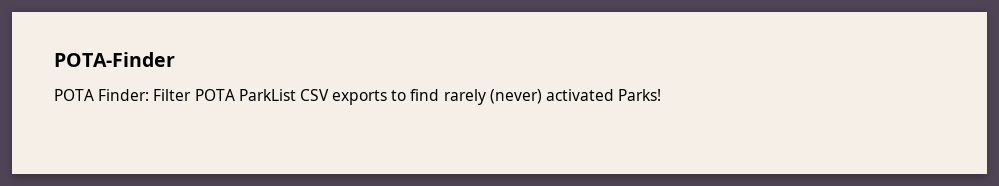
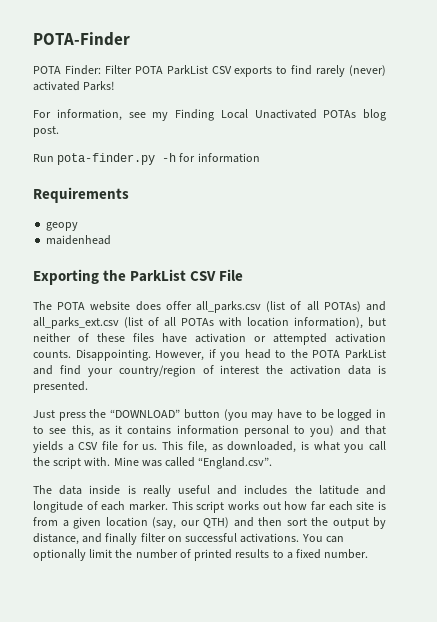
(662, 95) none -> [33,109,386,121] [33,126,59,137] [33,153,260,165] [33,187,129,203] [46,222,79,231] [46,235,112,245] [33,269,244,285] [33,301,386,313] [33,317,386,329] [33,333,386,345] [33,349,386,361] [33,365,386,377] [33,381,88,393] [33,409,387,421] [33,425,386,437] [33,441,386,453] [33,457,273,469] [33,485,386,497] [33,501,386,513] [33,517,386,529] [33,533,344,545] [33,549,369,561] // For information, see my Finding Local Unactivated POTAs blog post. // Run pota-finder.py -h for information // Requirements // geopy // maidenhead // Exporting the ParkList CSV File // The POTA website does offer all_parks.csv (list of all POTAs) and all_parks_ext.csv (list of all POTAs with location information), but neither of these files have activation or attempted activation counts. Disappointing. However, if you head to the POTA ParkList and find your country/region of interest the activation data is presented. // Just press the “DOWNLOAD” button (you may have to be logged in to see this, as it contains information personal to you) and that yields a CSV file for us. This file, as downloaded, is what you call the script with. Mine was called “England.csv”. // The data inside is really useful and includes the latitude and longitude of each marker. This script works out how far each site is from a given location (say, our QTH) and then sort the output by distance, and finally filter on successful activations. You can optionally limit the number of printed results to a fixed number.

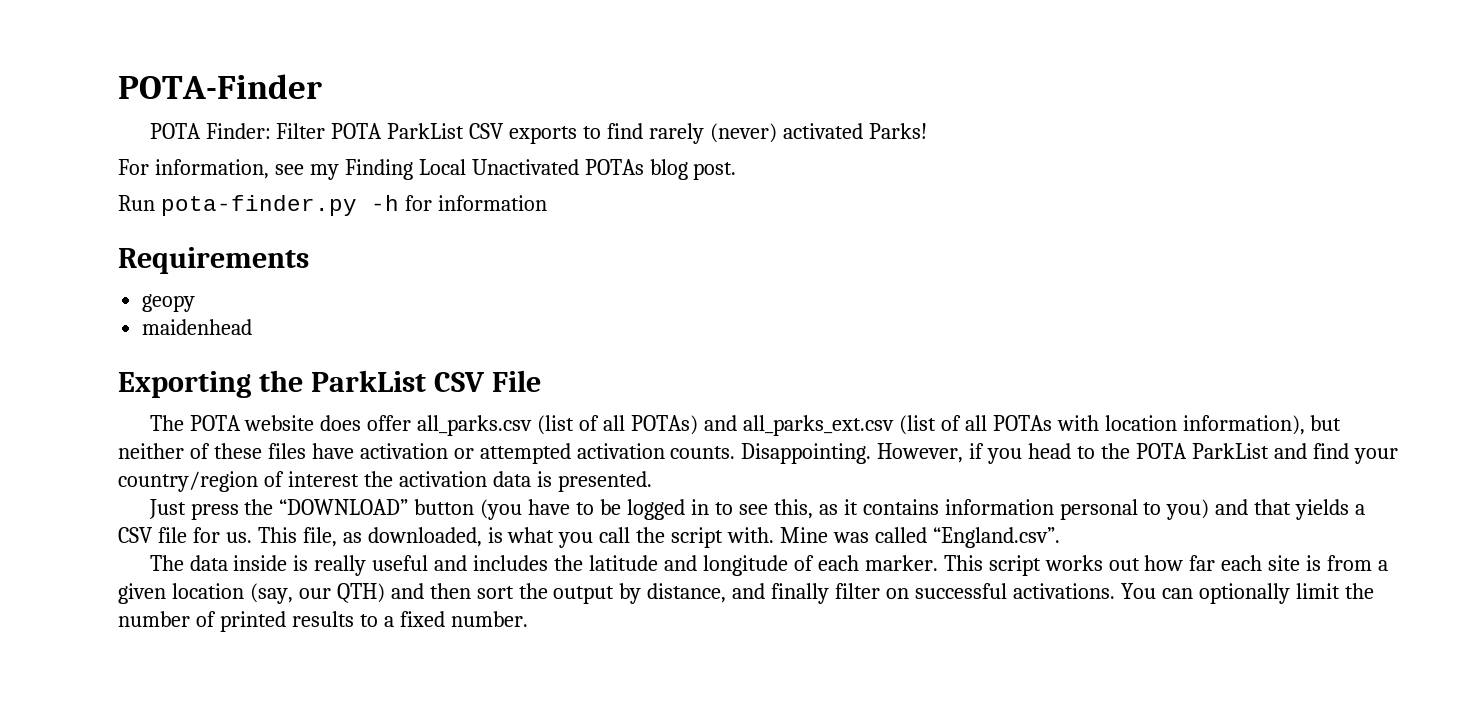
[251,412,274,421] may -> (523, 509) none

